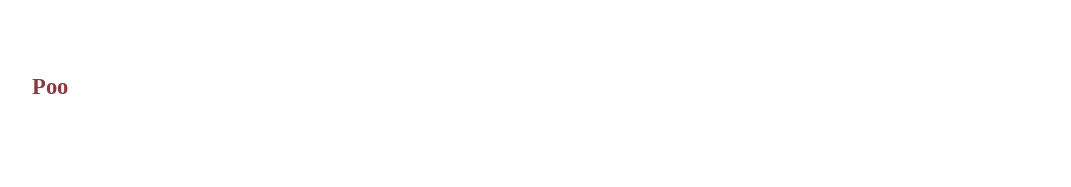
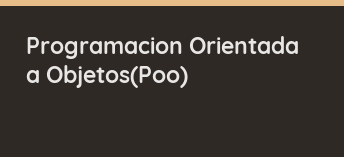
[32,79,68,94] Poo -> [26,36,300,59] [26,65,189,88] Programacion Orientada a Objetos(Poo)

